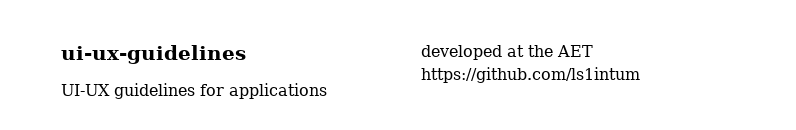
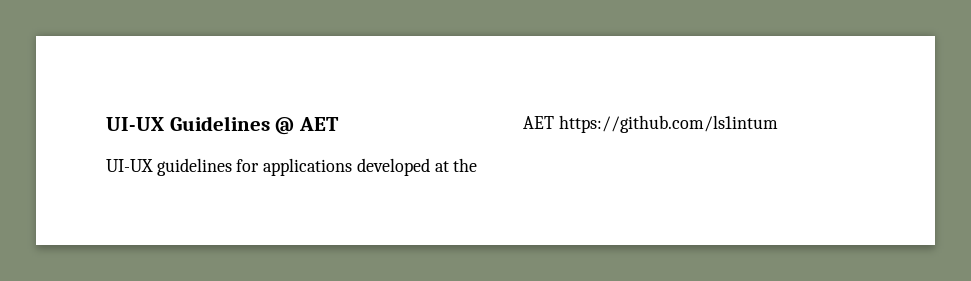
[61,45,246,64] ui-ux-guidelines -> [106,116,339,135] UI-UX Guidelines @ AET

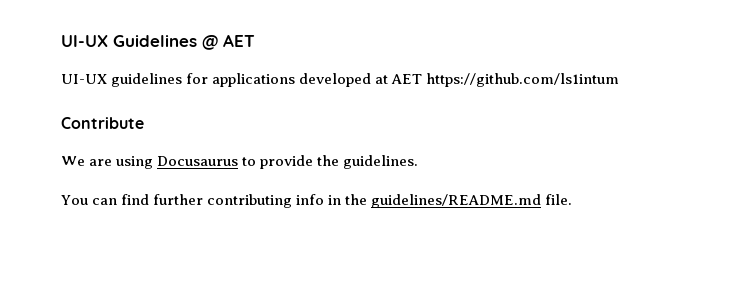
[453,158,478,172] the -> (389, 79) none
(778, 124) none -> [61,117,144,129] [61,155,419,169] [61,194,573,208] // Contribute // We are using Docusaurus to provide the guidelines. // You can find further contributing info in the guidelines/README.md file.

